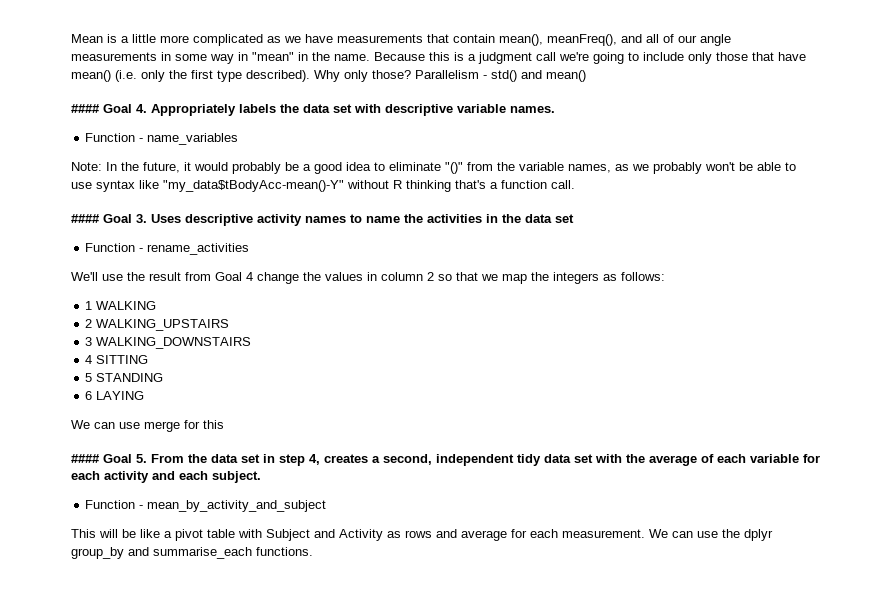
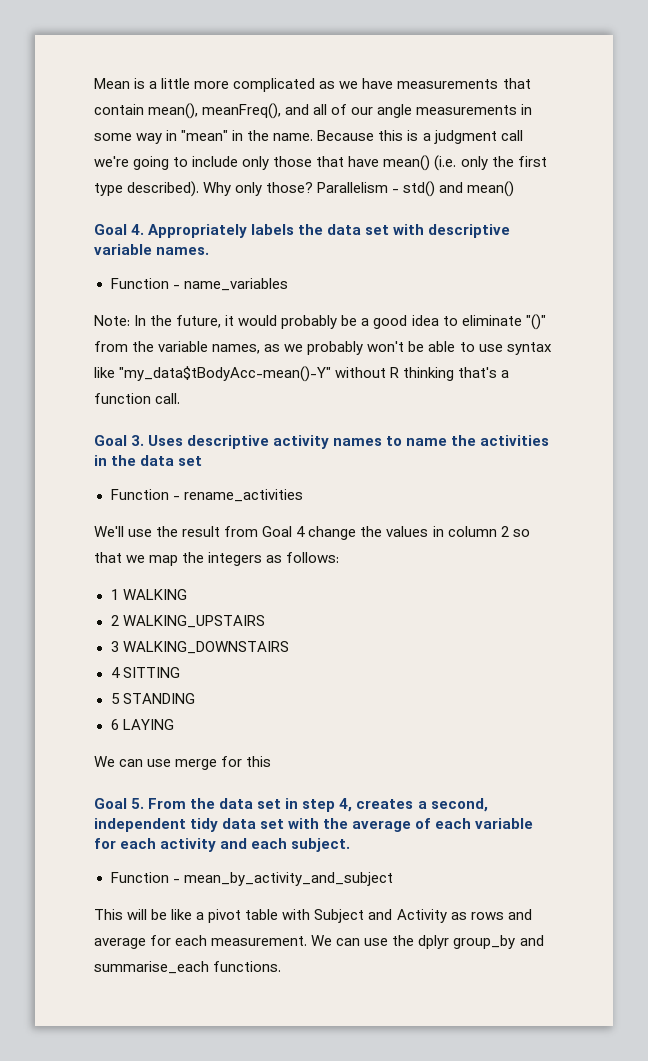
[71,104,100,113] #### -> (515, 189) none
[71,214,100,223] #### -> (181, 398) none
[71,454,100,463] #### -> (272, 761) none

